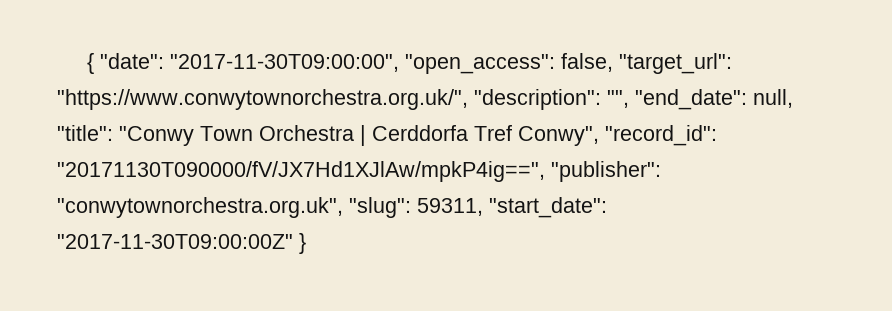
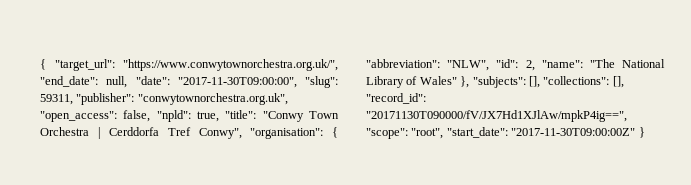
[87,53,733,74] [57,89,793,110] { "date": "2017-11-30T09:00:00", "open_access": false, "target_url": "https://www.conwytownorchestra.org.uk/", "description": "", "end_date": null, -> [40,59,338,71] [40,76,338,88] [40,93,288,105] [40,110,219,122] { "target_url": "https://www.conwytownorchestra.org.uk/", "end_date": null, "date": "2017-11-30T09:00:00", "slug": 59311, "publisher": "conwytownorchestra.org.uk", "open_access": false, "npld": true,
[605,125,717,146] [57,161,661,182] [57,197,483,218] "record_id": "20171130T090000/fV/JX7Hd1XJlAw/mpkP4ig==", "publisher": "conwytownorchestra.org.uk", "slug": 59311, -> [250,127,338,139] [366,59,665,71] [366,76,624,88] [366,93,426,104] [366,110,627,122] [366,128,444,139] "organisation": { "abbreviation": "NLW", "id": 2, "name": "The National Library of Wales" }, "subjects": [], "collections": [], "record_id": "20171130T090000/fV/JX7Hd1XJlAw/mpkP4ig==", "scope": "root",

